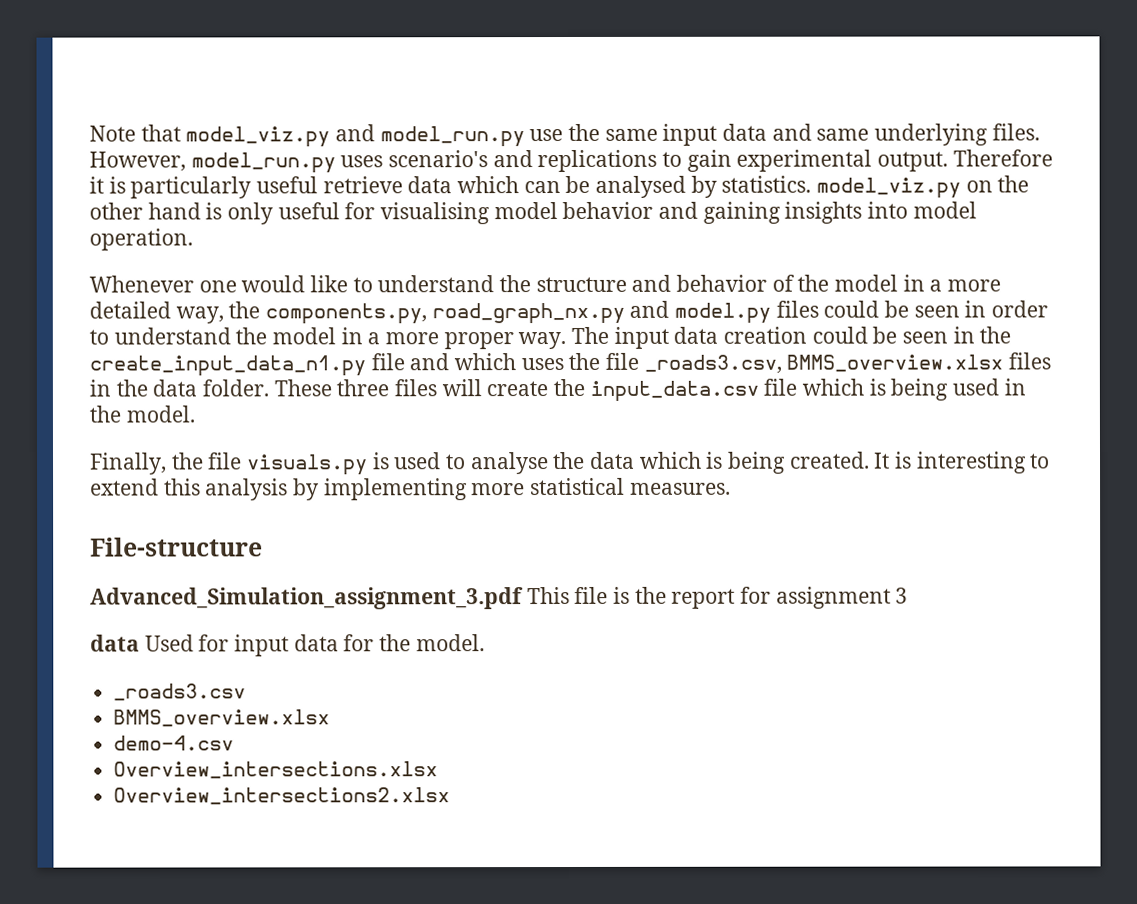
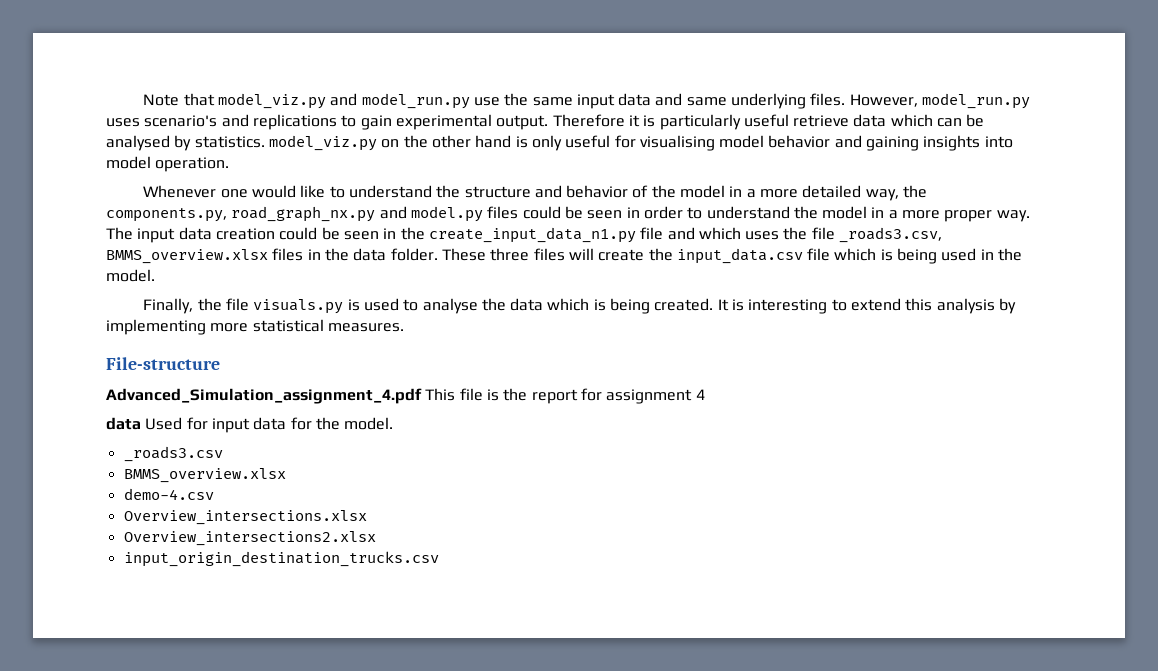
[90,587,524,610] Advanced_Simulation_assignment_3.pdf -> [106,388,422,404] Advanced_Simulation_assignment_4.pdf
[895,587,909,604] 3 -> [695,389,705,400] 4
(451, 796) none -> [123,551,439,567] // input_origin_destination_trucks.csv

